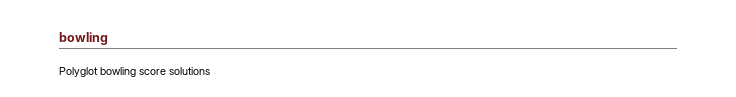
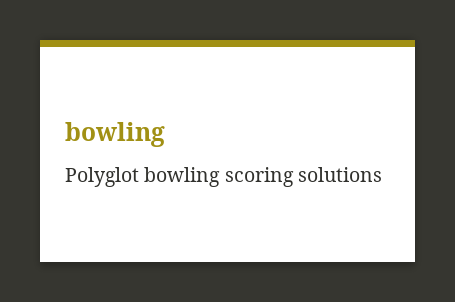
[139,69,166,75] score -> [224,167,294,187] scoring

